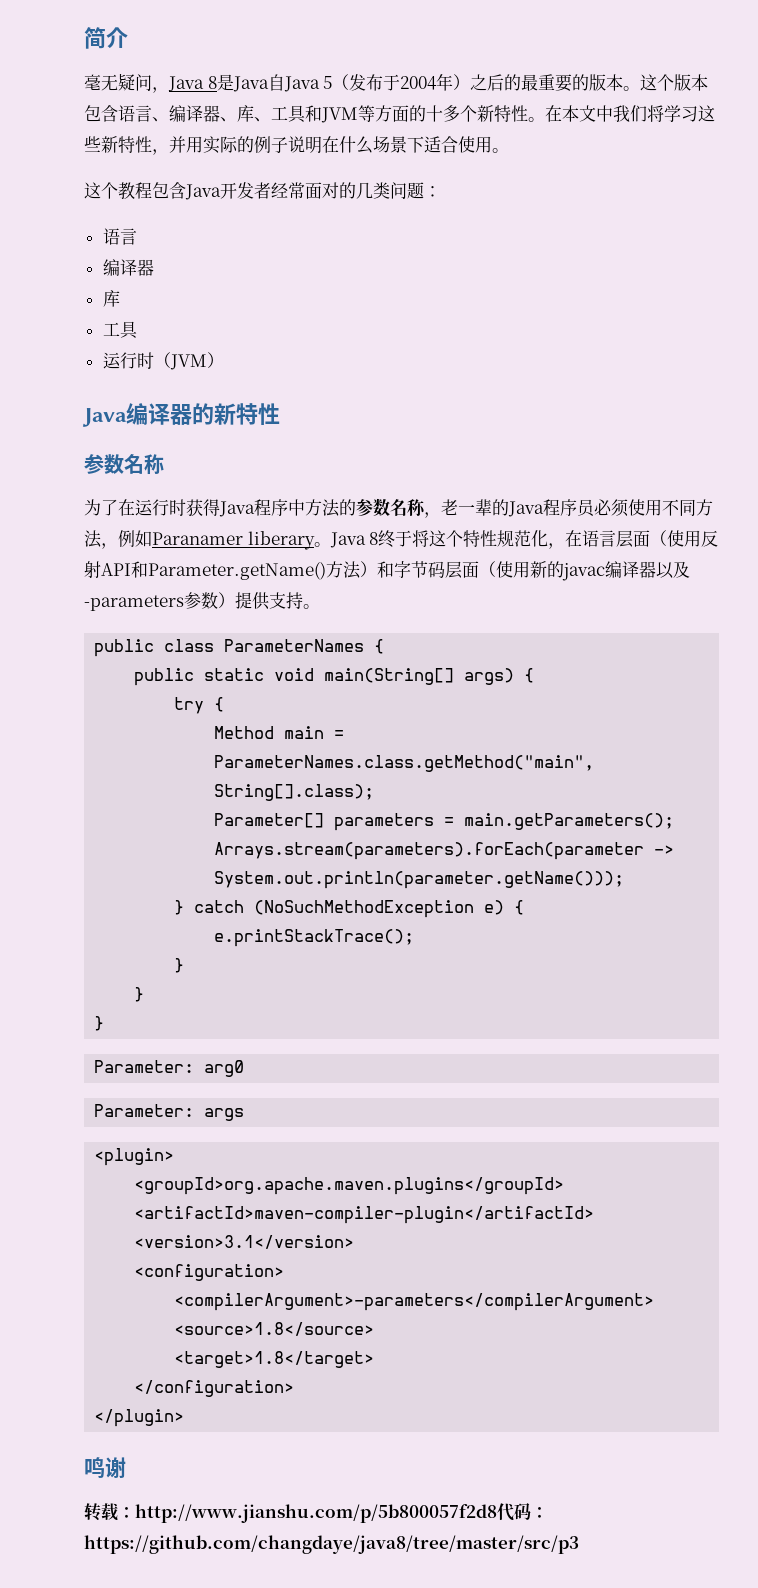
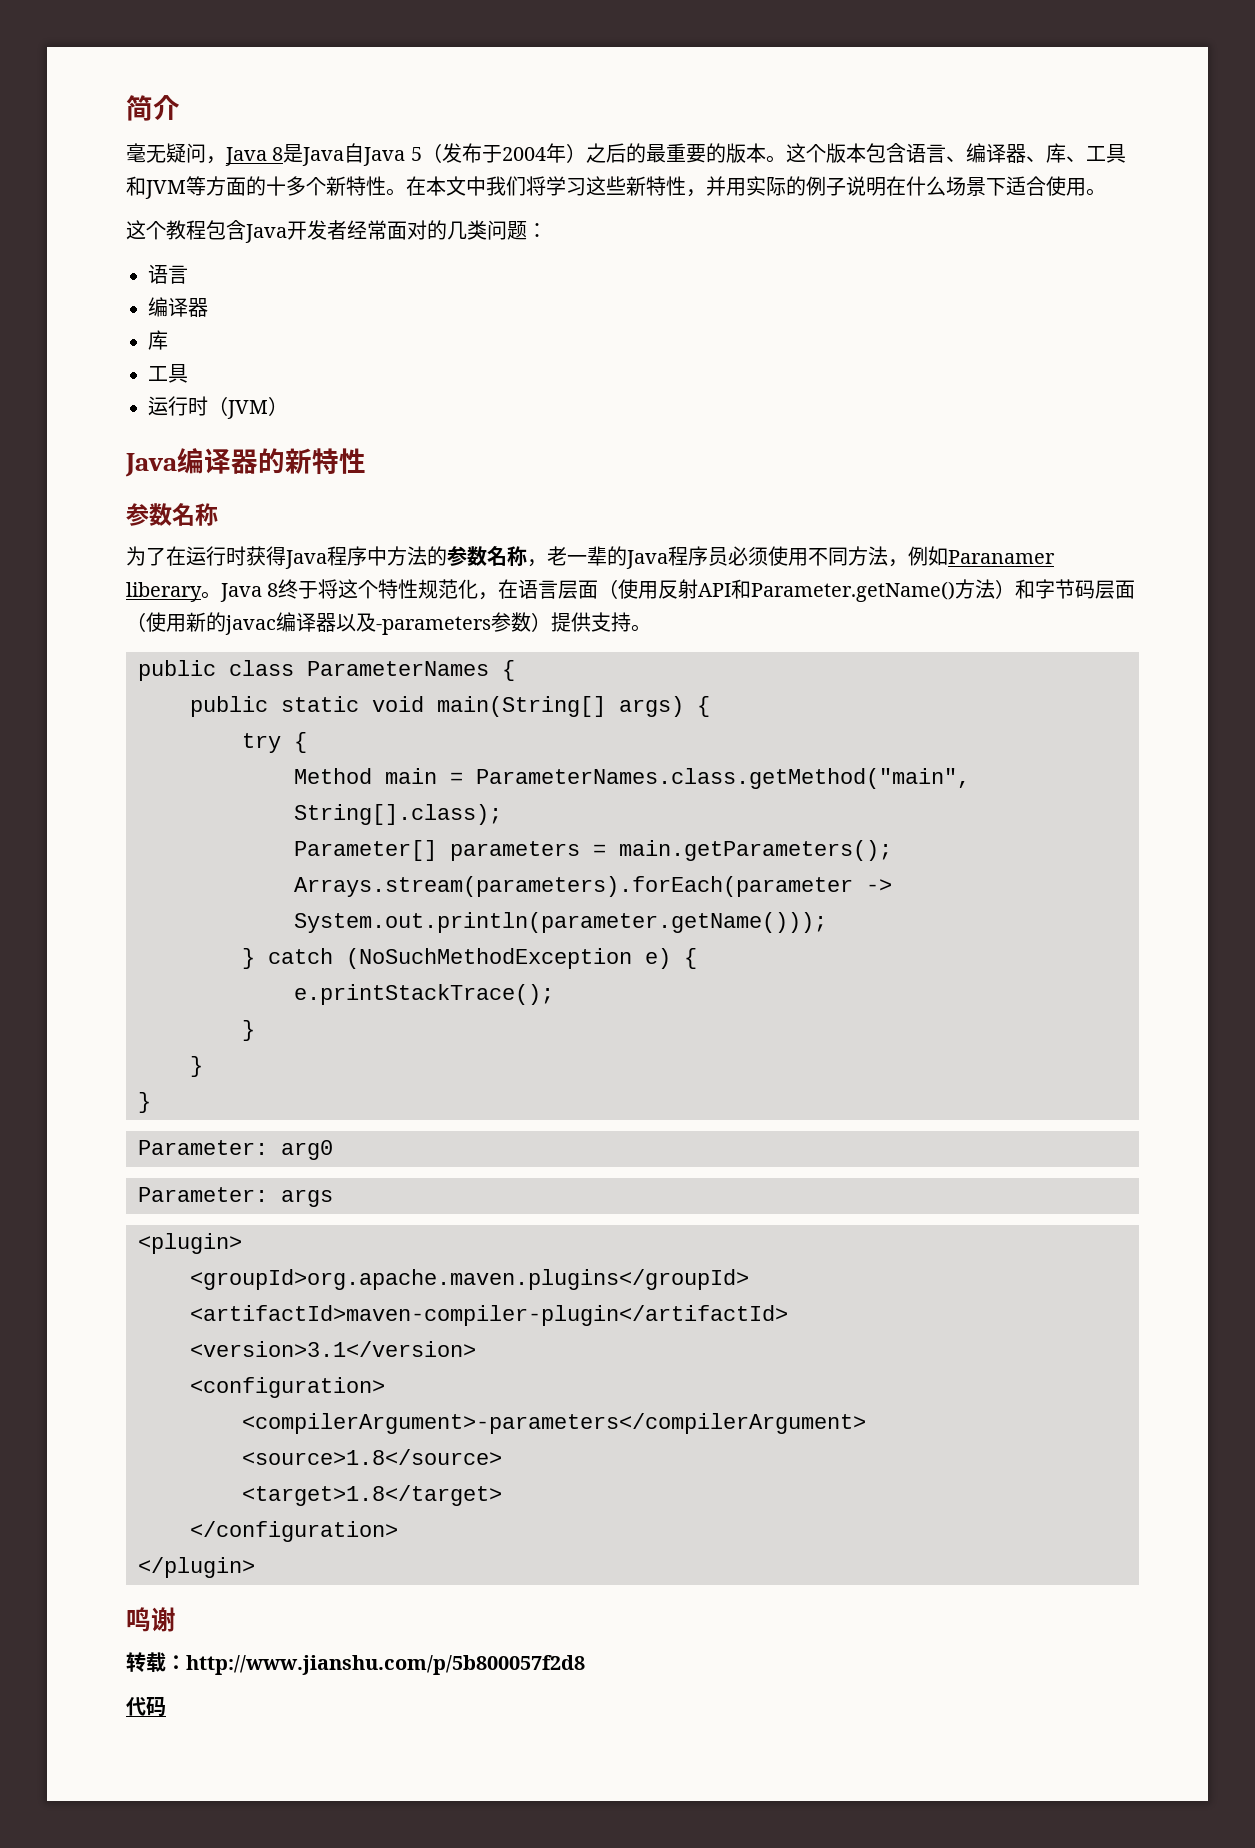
[497,1503,548,1521] [84,1535,579,1554] 代码：https://github.com/changdaye/java8/tree/master/src/p3 -> [126,1696,166,1717] // 代码

